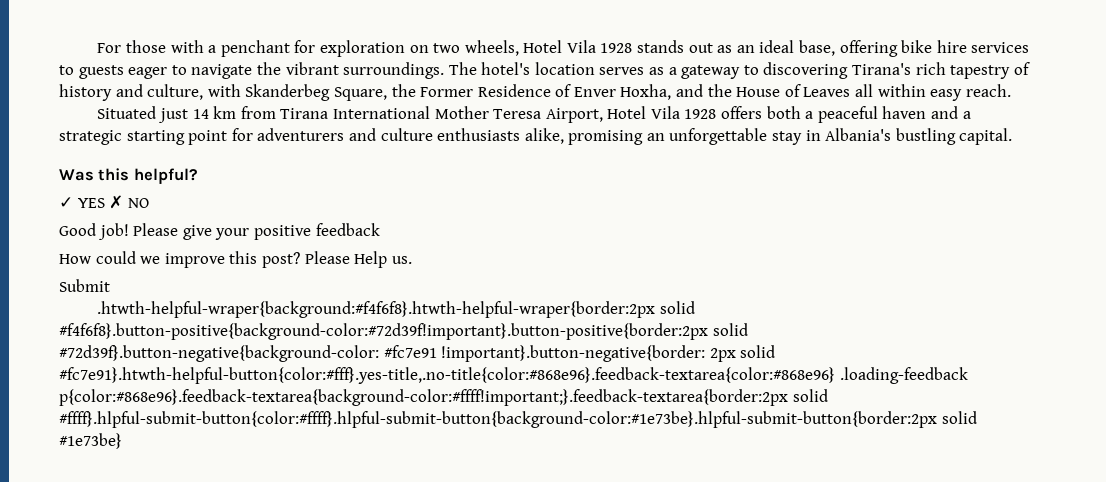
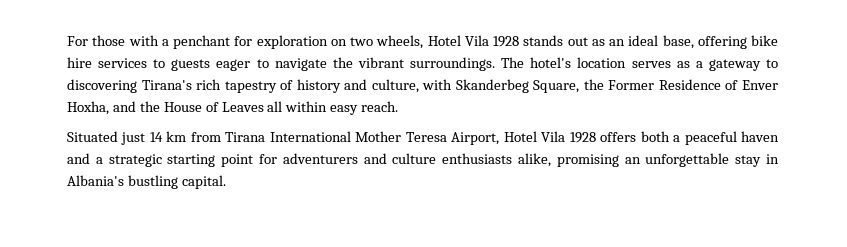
[59,168,198,184] [59,195,149,209] [59,223,380,240] [59,251,412,268] [59,279,110,292] [97,301,695,318] [59,323,748,340] [59,345,776,362] [59,367,968,384] [59,389,828,406] [59,411,977,428] [59,433,122,449] // Was this helpful? // ✓ YES ✗ NO // Good job! Please give your positive feedback // How could we improve this post? Please Help us. // Submit // .htwth-helpful-wraper{background:#f4f6f8}.htwth-helpful-wraper{border:2px solid #f4f6f8}.button-positive{background-color:#72d39f!important}.button-positive{border:2px solid #72d39f}.button-negative{background-color: #fc7e91 !important}.button-negative{border: 2px solid #fc7e91}.htwth-helpful-button{color:#fff}.yes-title,.no-title{color:#868e96}.feedback-textarea{color:#868e96} .loading-feedback p{color:#868e96}.feedback-textarea{background-color:#ffff!important;}.feedback-textarea{border:2px solid #ffff}.hlpful-submit-button{color:#ffff}.hlpful-submit-button{background-color:#1e73be}.hlpful-submit-button{border:2px solid #1e73be} -> (226, 182) none

